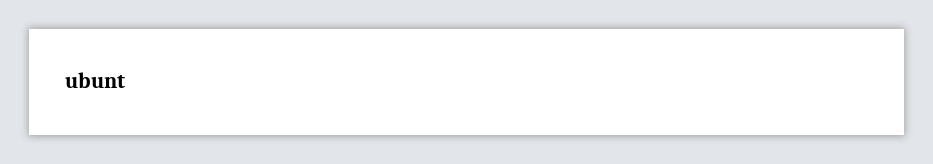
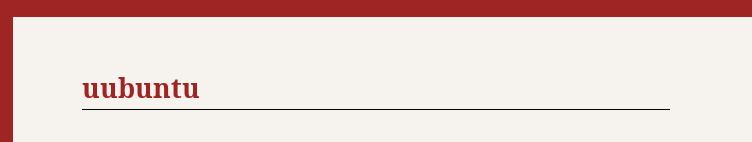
[65,72,125,88] ubunt -> [82,77,200,98] uubuntu

